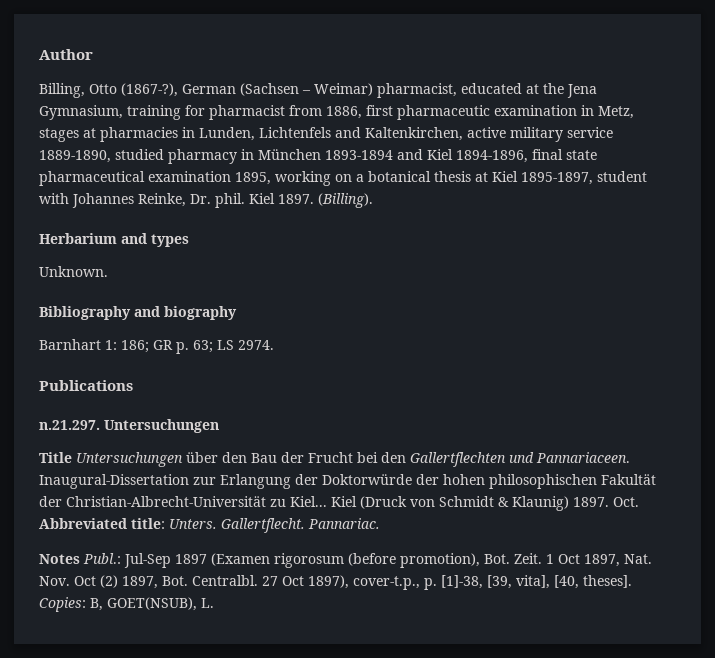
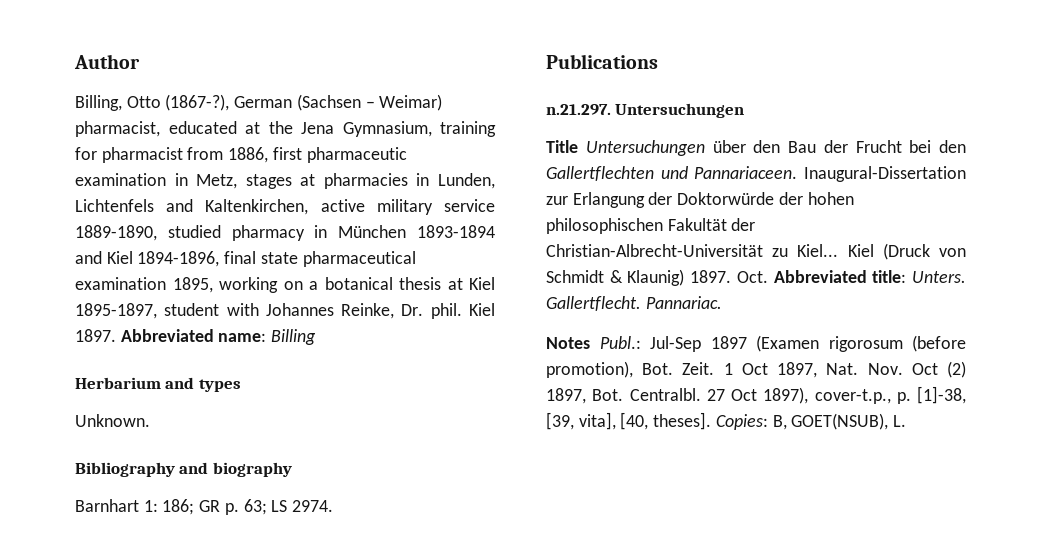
[318,193,373,208] (Billing). -> [120,329,317,345] Abbreviated name: Billing

